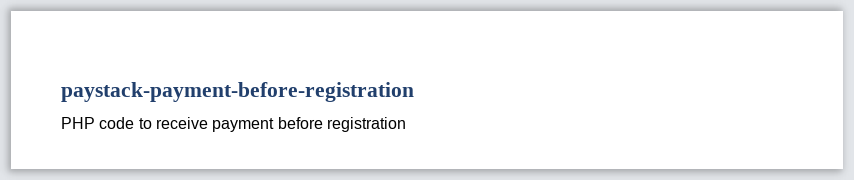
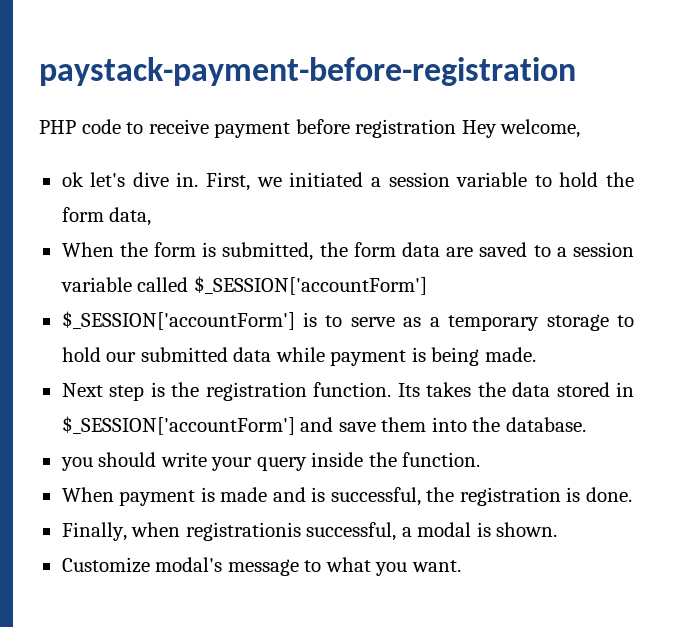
(406, 124) none -> [461,119,581,138] [61,172,635,191] [61,207,152,226] [61,242,634,261] [60,276,427,295] [61,311,635,331] [61,347,536,366] [61,382,635,401] [61,416,586,435] [60,452,481,471] [61,487,632,506] [61,522,558,541] [61,557,461,576] Hey welcome, // ok let's dive in. First, we initiated a session variable to hold the form data, // When the form is submitted, the form data are saved to a session variable called $_SESSION['accountForm'] // $_SESSION['accountForm'] is to serve as a temporary storage to hold our submitted data while payment is being made. // Next step is the registration function. Its takes the data stored in $_SESSION['accountForm'] and save them into the database. // you should write your query inside the function. // When payment is made and is successful, the registration is done. // Finally, when registrationis successful, a modal is shown. // Customize modal's message to what you want.

